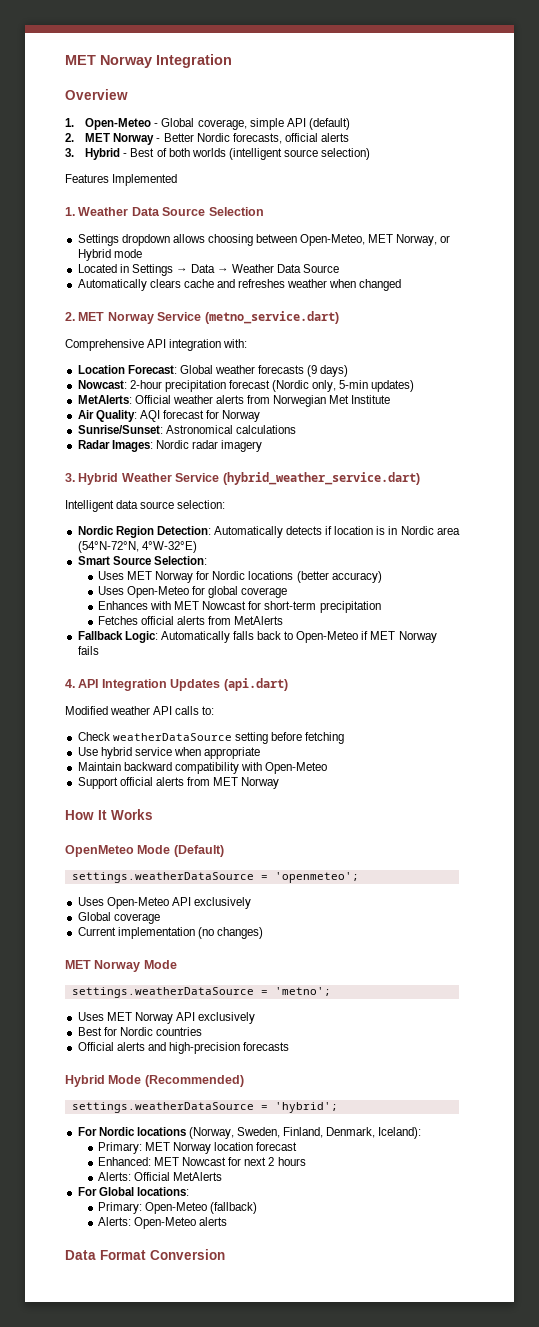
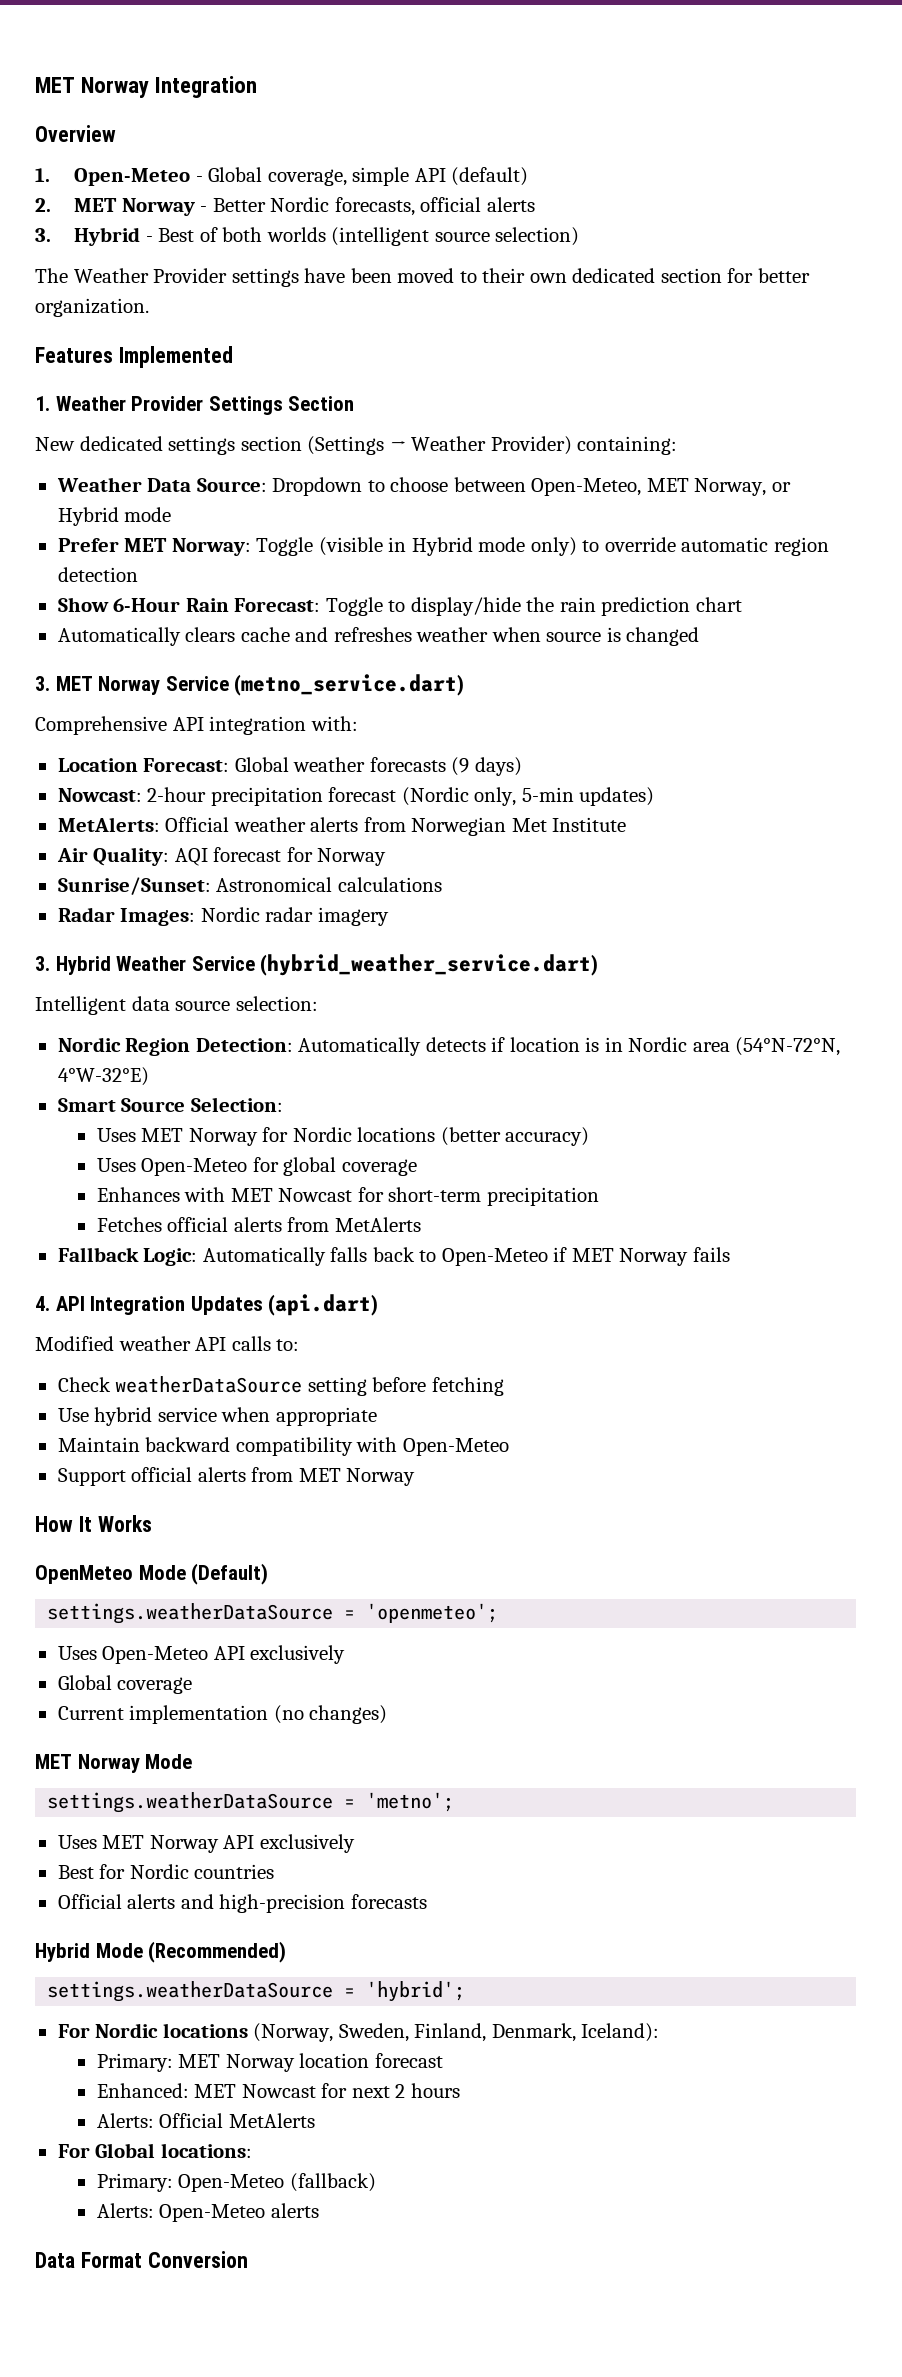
[65,174,178,186] [65,207,264,216] [77,234,253,246] Features Implemented // 1. Weather Data Source Selection // Settings dropdown allows choosing -> [35,268,810,287] [35,298,149,317] [35,346,233,368] [35,396,355,415] [35,436,678,455] [56,477,449,496] The Weather Provider settings have been moved to their own dedicated section for better organization. // Features Implemented // 1. Weather Provider Settings Section // New dedicated settings section (Settings → Weather Provider) containing: // Weather Data Source: Dropdown to choose
[77,264,340,276] Located in Settings → Data → Weather Data Source -> [57,537,829,556] [57,567,138,582] [57,597,742,616] Prefer MET Norway: Toggle (visible in Hybrid mode only) to override automatic region detection // Show 6-Hour Rain Forecast: Toggle to display/hide the rain prediction chart
(357, 283) none -> [546,627,621,642] source is
[65,312,75,321] 2. -> [35,676,50,691] 3.

